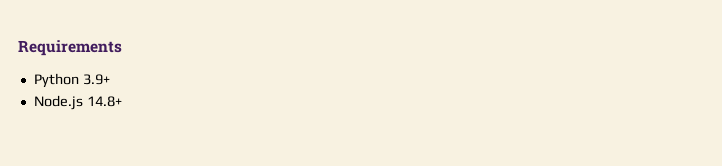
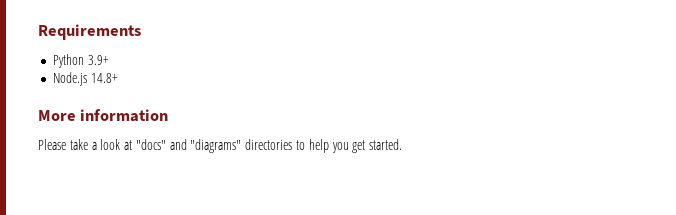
(122, 101) none -> [38,109,169,122] [38,139,403,153] // More information // Please take a look at "docs" and "diagrams" directories to help you get started.

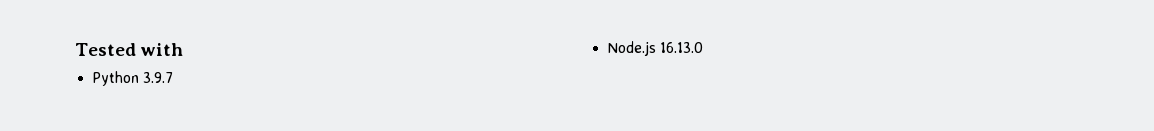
[38,24,141,40] Requirements -> [75,43,184,56] Tested with
[88,55,110,65] 3.9+ -> [143,72,174,83] 3.9.7
[91,73,119,83] [38,109,169,122] [38,139,403,153] 14.8+ // More information // Please take a look at "docs" and "diagrams" directories to help you get started. -> [660,42,704,53] 16.13.0

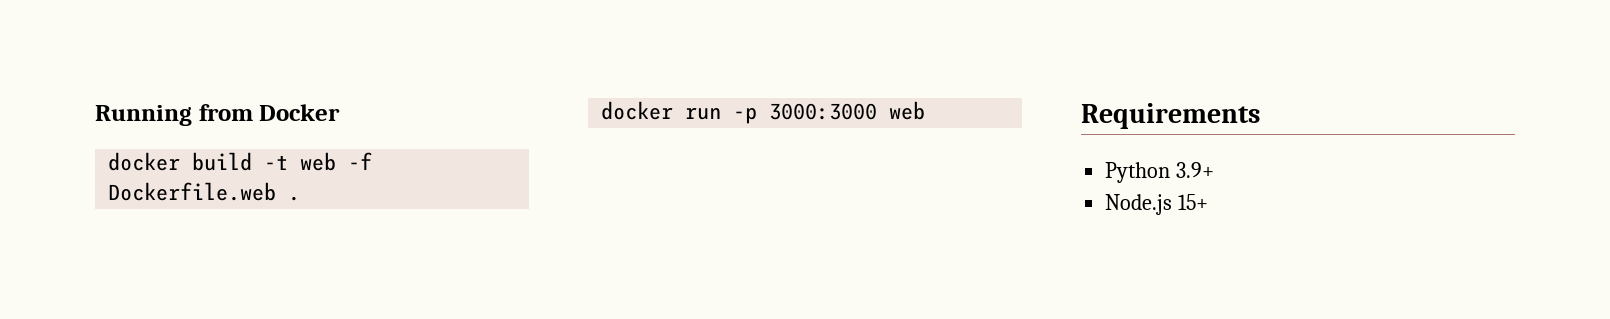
[75,43,184,56] Tested with -> [95,104,341,126] [108,152,373,171] [108,182,301,201] [601,101,926,124] [1081,103,1260,129] Running from Docker // docker build -t web -f Dockerfile.web . // docker run -p 3000:3000 web // Requirements
[143,72,174,83] 3.9.7 -> [1176,162,1215,178] 3.9+
[660,42,704,53] 16.13.0 -> [1178,194,1209,210] 15+

